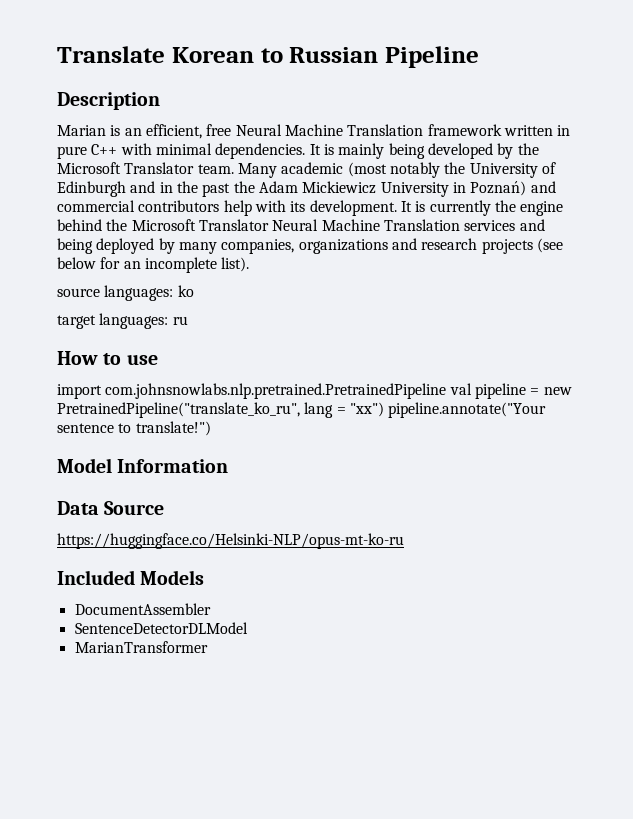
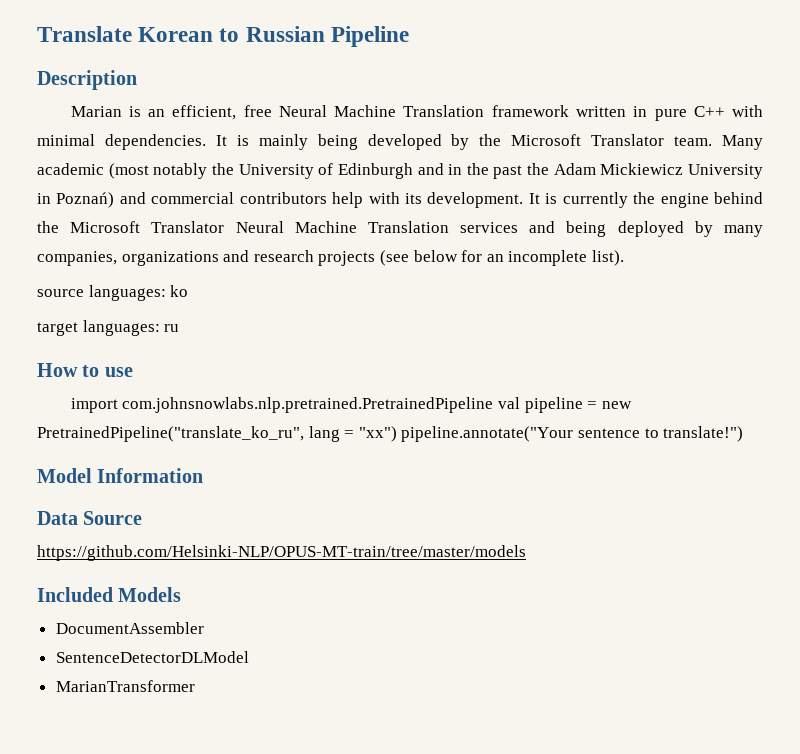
[57,533,404,549] https://huggingface.co/Helsinki-NLP/opus-mt-ko-ru -> [37,545,526,561] https://github.com/Helsinki-NLP/OPUS-MT-train/tree/master/models

